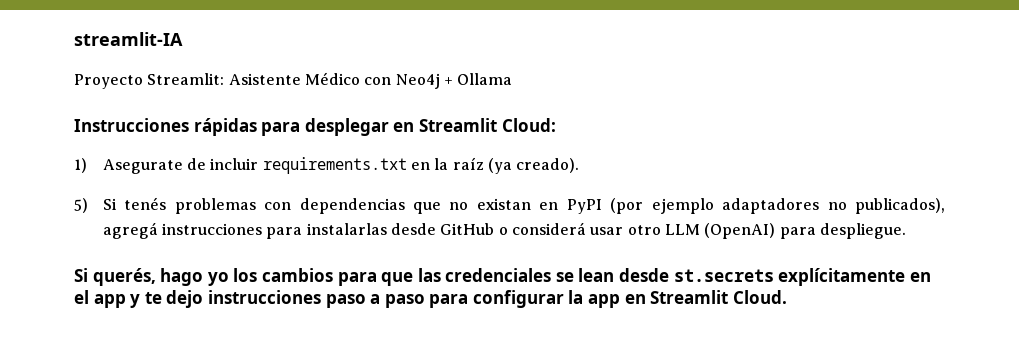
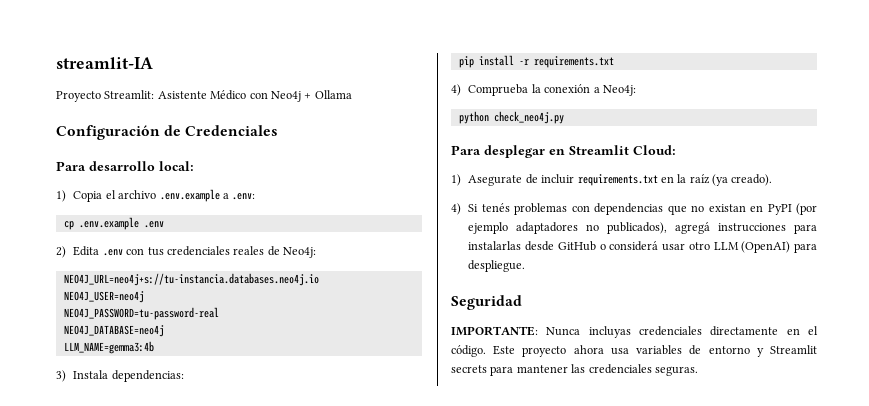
[74,118,301,136] Instrucciones rápidas para -> [56,125,279,140] [56,161,194,171] [56,189,256,202] [63,217,164,230] [56,246,317,258] [63,273,319,286] [63,291,144,303] [63,307,219,320] [63,325,164,337] [63,341,154,354] [56,370,184,382] [458,55,614,68] [451,84,636,96] [458,111,564,124] [451,145,481,155] Configuración de Credenciales // Para desarrollo local: // 1) Copia el archivo .env.example a .env: // cp .env.example .env // 2) Edita .env con tus credenciales reales de Neo4j: // NEO4J_URL=neo4j+s://tu-instancia.databases.neo4j.io // NEO4J_USER=neo4j // NEO4J_PASSWORD=tu-password-real // NEO4J_DATABASE=neo4j // LLM_NAME=gemma3:4b // 3) Instala dependencias: // pip install -r requirements.txt // 4) Comprueba la conexión a Neo4j: // python check_neo4j.py // Para
[74,198,88,213] 5) -> [451,203,461,215] 4)
[74,268,931,286] [74,290,787,308] Si querés, hago yo los cambios para que las credenciales se lean desde st.secrets explícitamente en el app y te dejo instrucciones paso a paso para configurar la app en Streamlit Cloud. -> [451,295,522,310] [451,326,818,338] [451,345,817,357] [451,364,698,376] Seguridad // IMPORTANTE: Nunca incluyas credenciales directamente en el código. Este proyecto ahora usa variables de entorno y Streamlit secrets para mantener las credenciales seguras.

